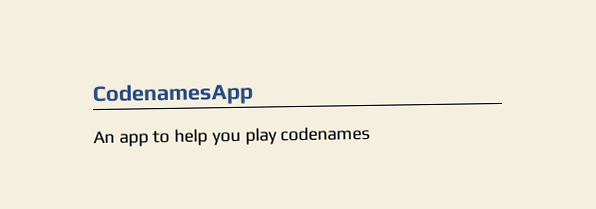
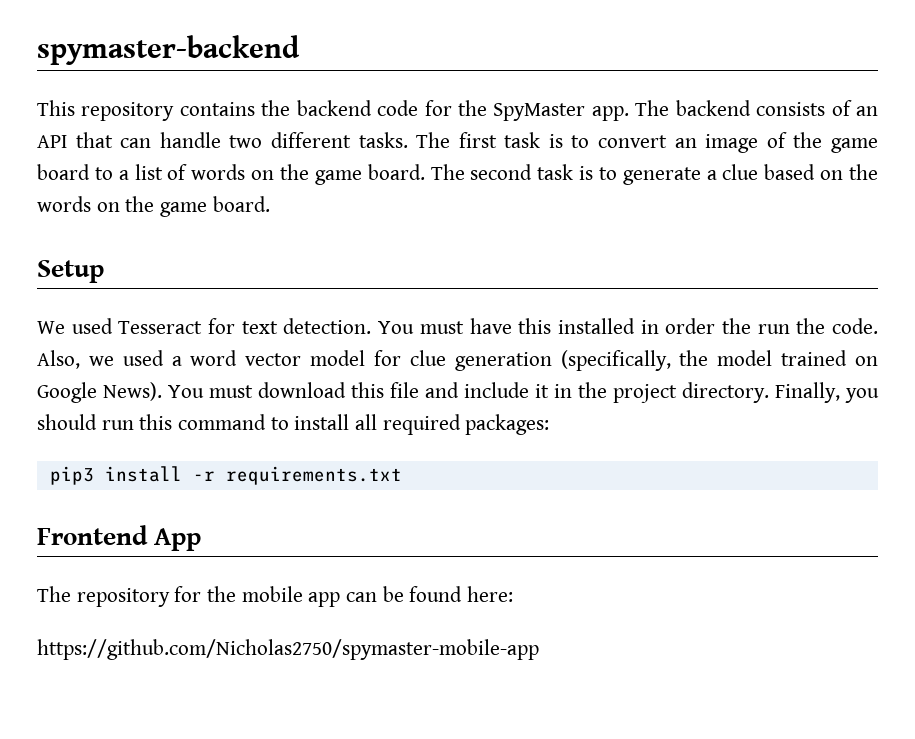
[92,82,253,107] [93,125,371,147] CodenamesApp // An app to help you play codenames -> [37,35,300,65] [37,100,879,121] [37,132,879,153] [37,164,879,185] [37,196,270,217] [37,260,104,283] [37,318,878,334] [37,350,879,371] [37,382,879,403] [37,414,550,435] [49,466,402,485] [37,525,202,551] [37,586,514,607] [37,639,539,660] spymaster-backend // This repository contains the backend code for the SpyMaster app. The backend consists of an API that can handle two different tasks. The first task is to convert an image of the game board to a list of words on the game board. The second task is to generate a clue based on the words on the game board. // Setup // We used Tesseract for text detection. You must have this installed in order the run the code. Also, we used a word vector model for clue generation (specifically, the model trained on Google News). You must download this file and include it in the project directory. Finally, you should run this command to install all required packages: // pip3 install -r requirements.txt // Frontend App // The repository for the mobile app can be found here: // https://github.com/Nicholas2750/spymaster-mobile-app

